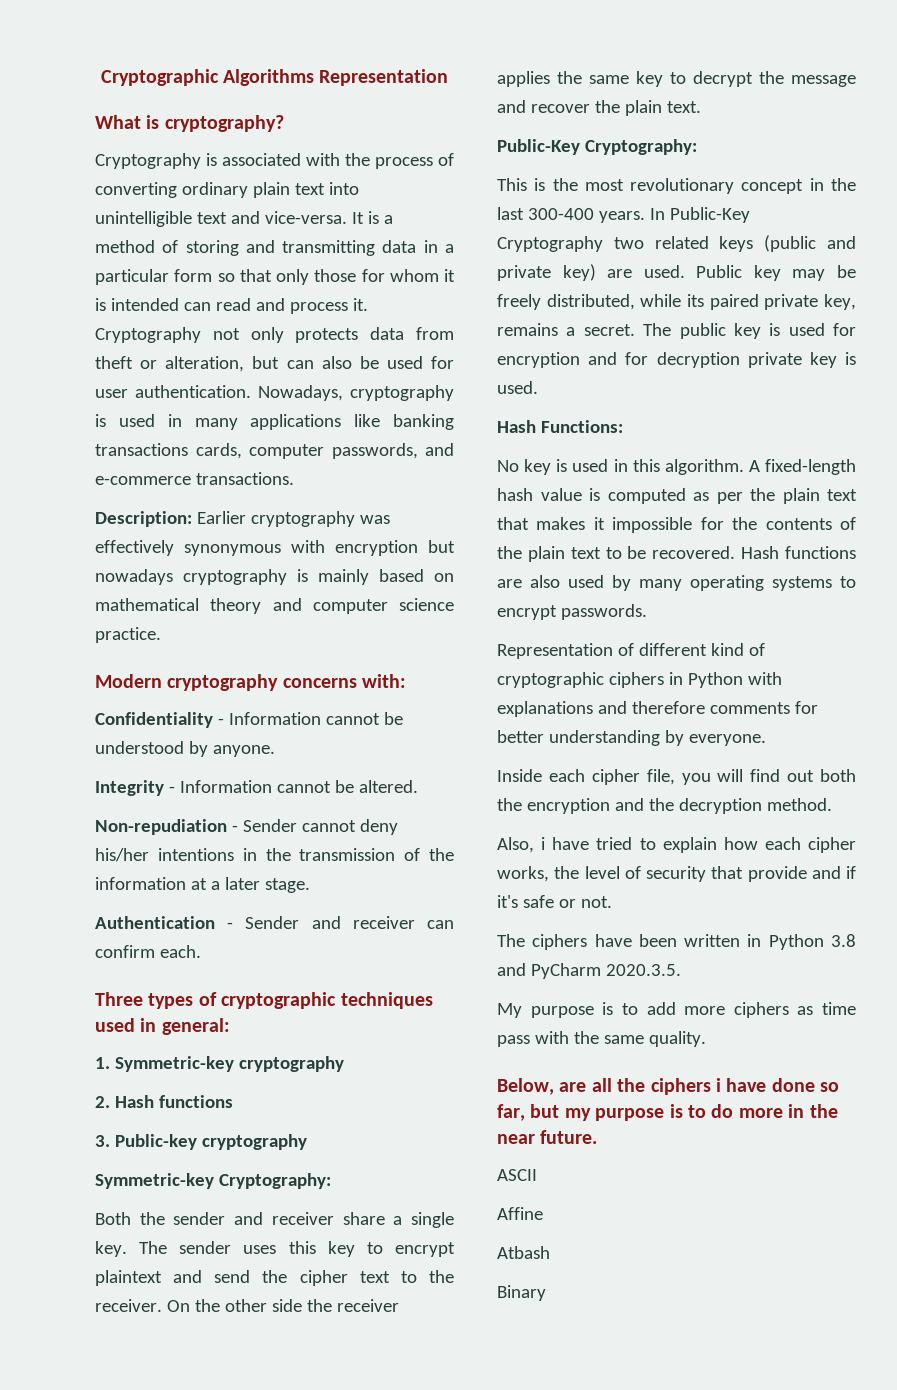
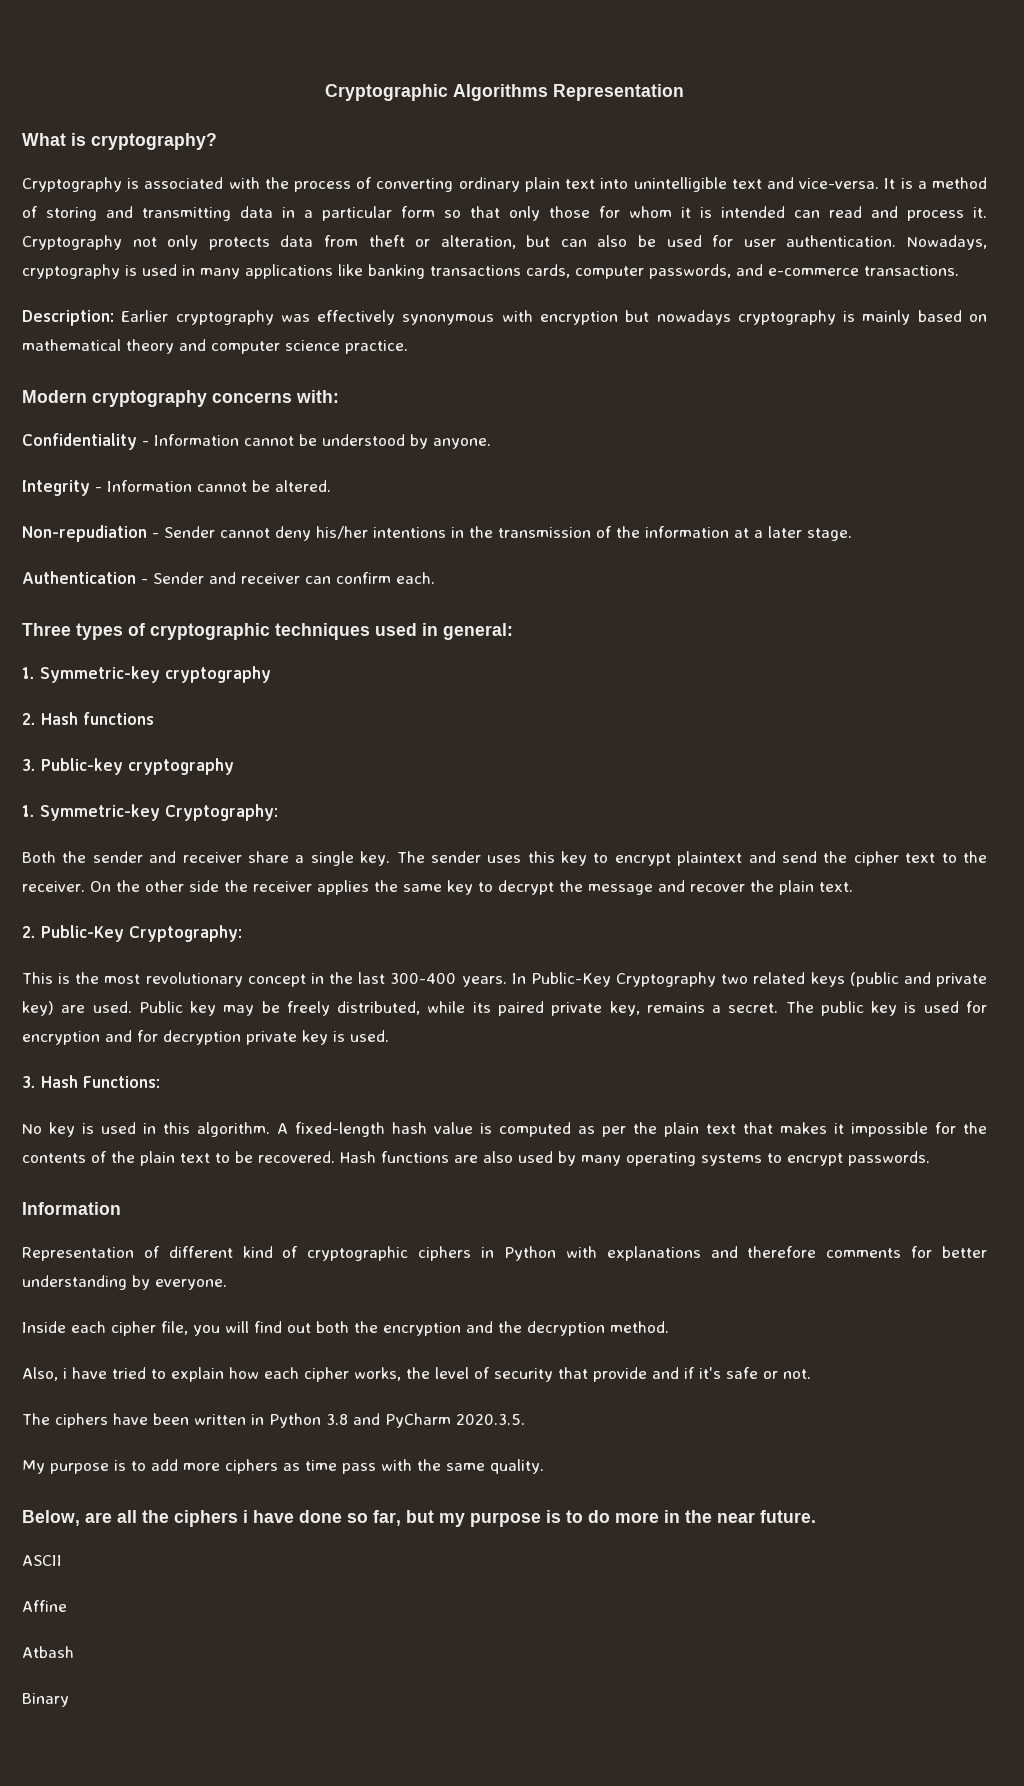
(307, 1142) none -> [22,805,35,817] 1.
(701, 107) none -> [22,926,36,938] 2.
(538, 387) none -> [22,1076,36,1088] 3.
(647, 612) none -> [22,1202,121,1215] // Information

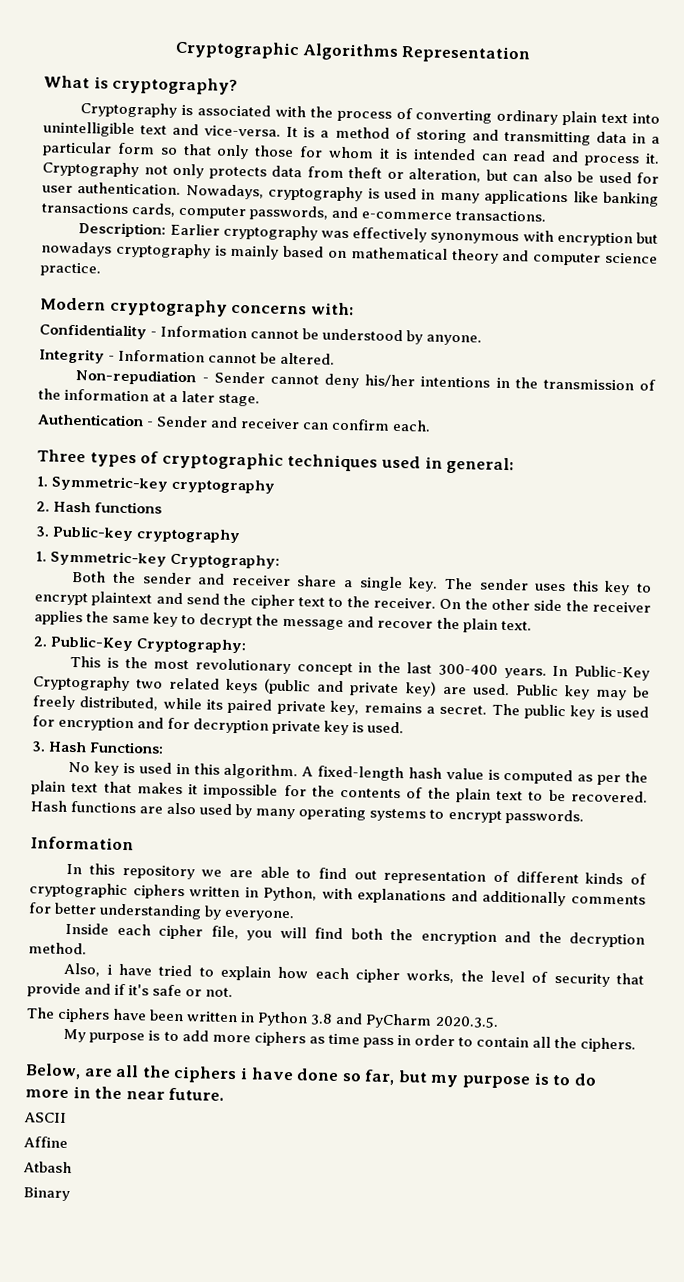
[22,1247,134,1261] Representation -> [66,863,487,885] In this repository we are able to find out representation
[242,1246,273,1258] kind -> [585,872,624,885] kinds
[481,1246,556,1261] in Python -> [189,886,318,902] written in Python,
[747,1246,817,1258] therefore -> [482,890,567,907] additionally
[287,1323,311,1333] out -> (344, 933) none
[381,1459,544,1474] with the same quality. -> [396,1034,637,1053] in order to contain all the ciphers.

